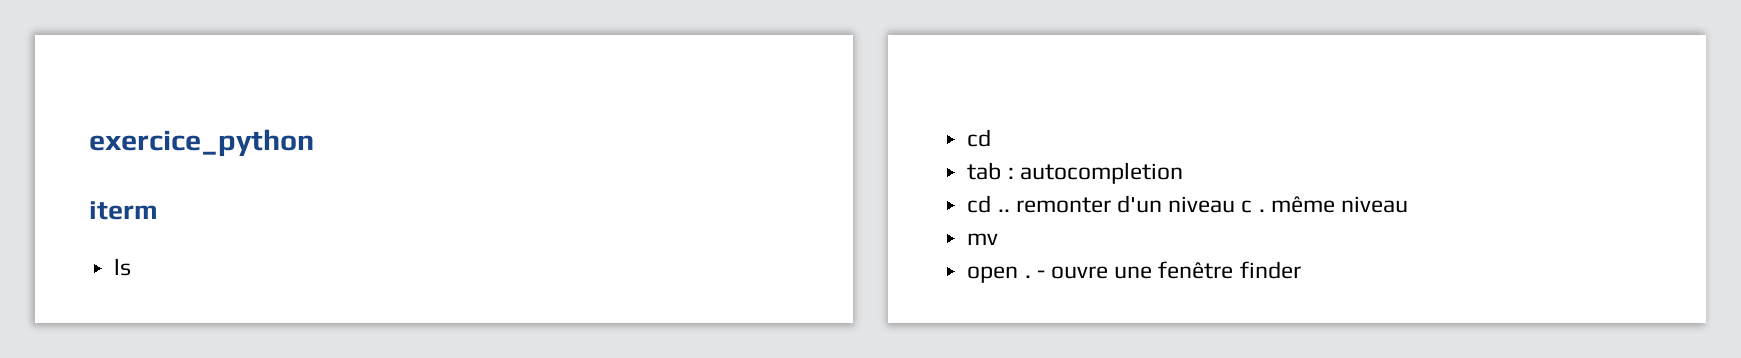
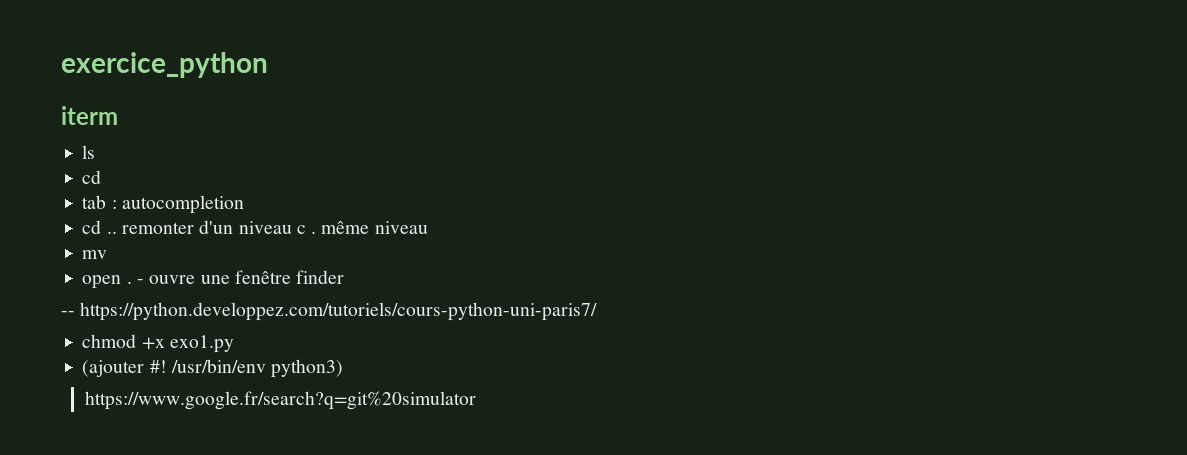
(1301, 270) none -> [61,302,598,321] [82,334,234,353] [82,359,344,378] [84,391,476,410] // -- https://python.developpez.com/tutoriels/cours-python-uni-paris7/ // chmod +x exo1.py // (ajouter #! /usr/bin/env python3) // https://www.google.fr/search?q=git%20simulator

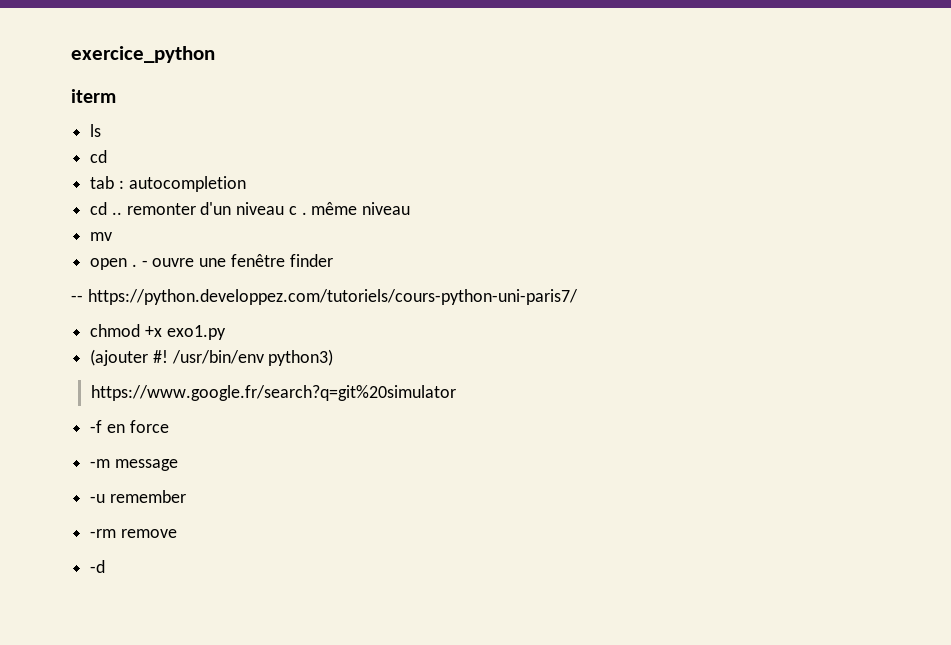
(476, 400) none -> [90,420,169,433] [90,459,178,471] [90,490,186,503] [90,529,177,538] [90,560,106,573] // -f en force // -m message // -u remember // -rm remove // -d

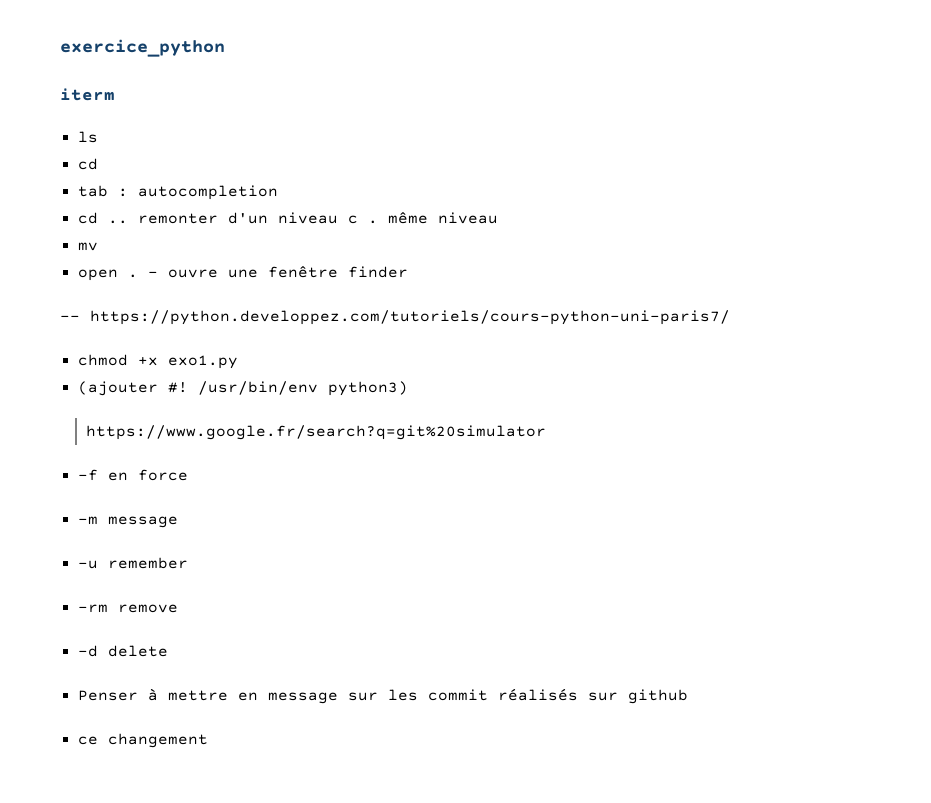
(106, 566) none -> [107,645,168,657] [77,688,688,704] [77,733,208,748] delete // Penser à mettre en message sur les commit réalisés sur github // ce changement

